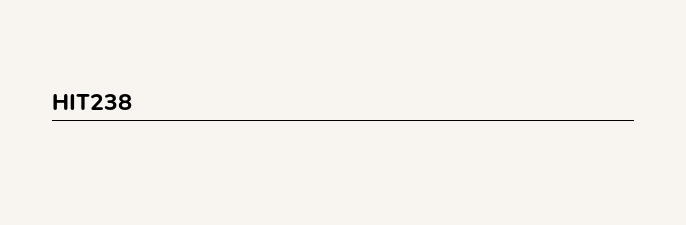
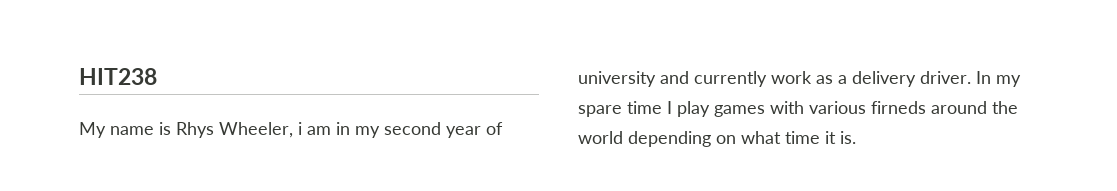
(132, 102) none -> [79,122,503,138] [578,71,1021,87] [578,101,1018,117] [578,131,856,147] // My name is Rhys Wheeler, i am in my second year of university and currently work as a delivery driver. In my spare time I play games with various firneds around the world depending on what time it is.

